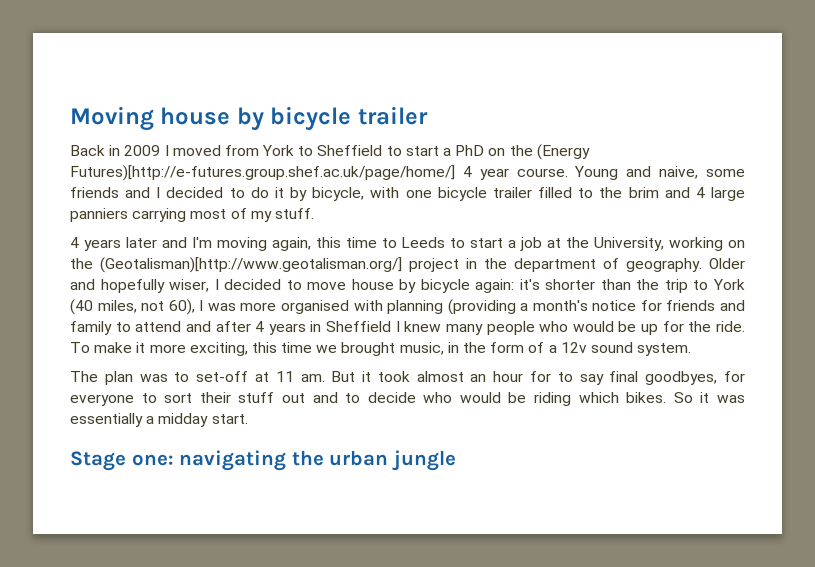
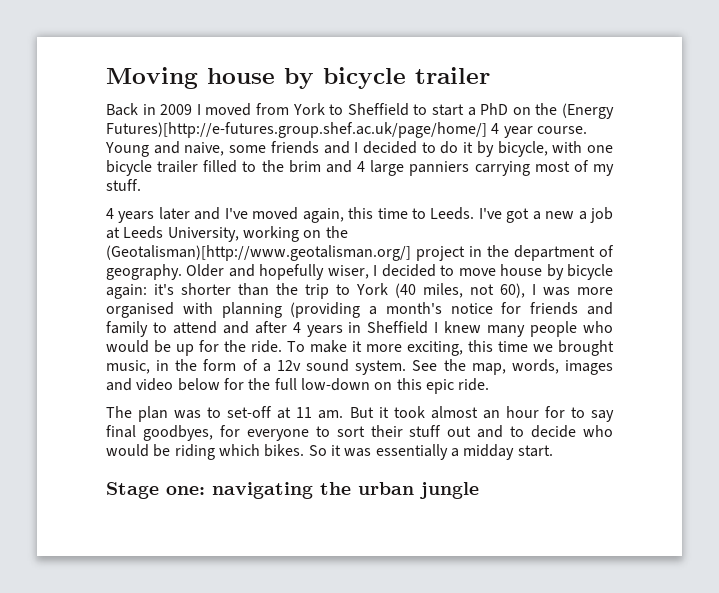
[191,237,267,251] I'm moving -> [224,207,299,220] I've moved
[401,237,504,248] Leeds to start -> [430,207,575,223] Leeds. I've got a new
[566,237,590,248] the -> [123,226,164,239] Leeds
(692, 349) none -> [412,359,613,375] [106,378,490,394] See the map, words, images and video below for the full low-down on this epic ride.

